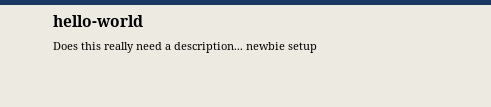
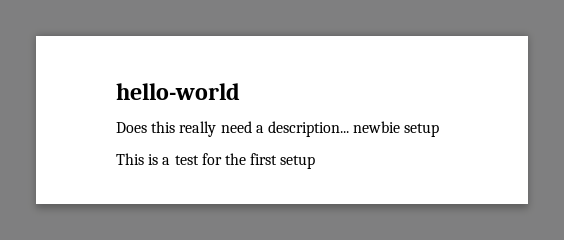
(317, 47) none -> [116,153,316,169] // This is a test for the first setup

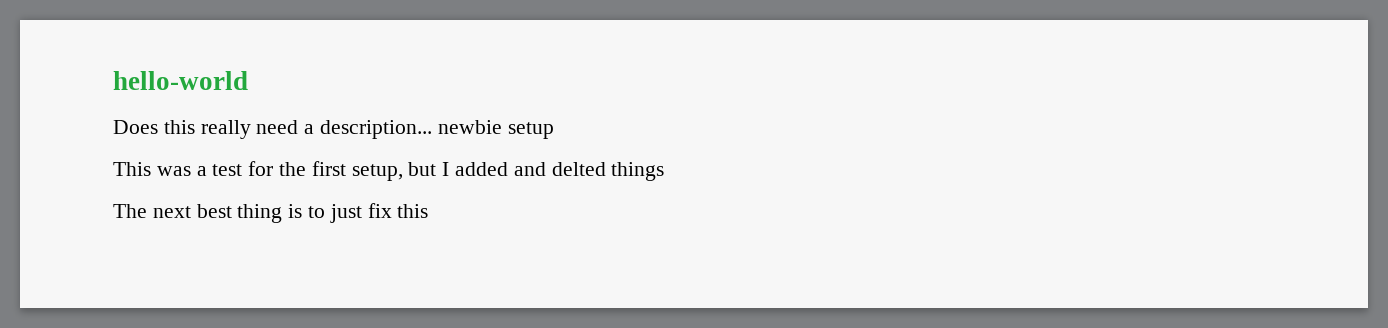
[148,154,159,165] is -> [156,166,191,176] was
[280,155,316,169] setup -> [351,162,665,181] [113,203,429,223] setup, but I added and delted things // The next best thing is to just fix this

